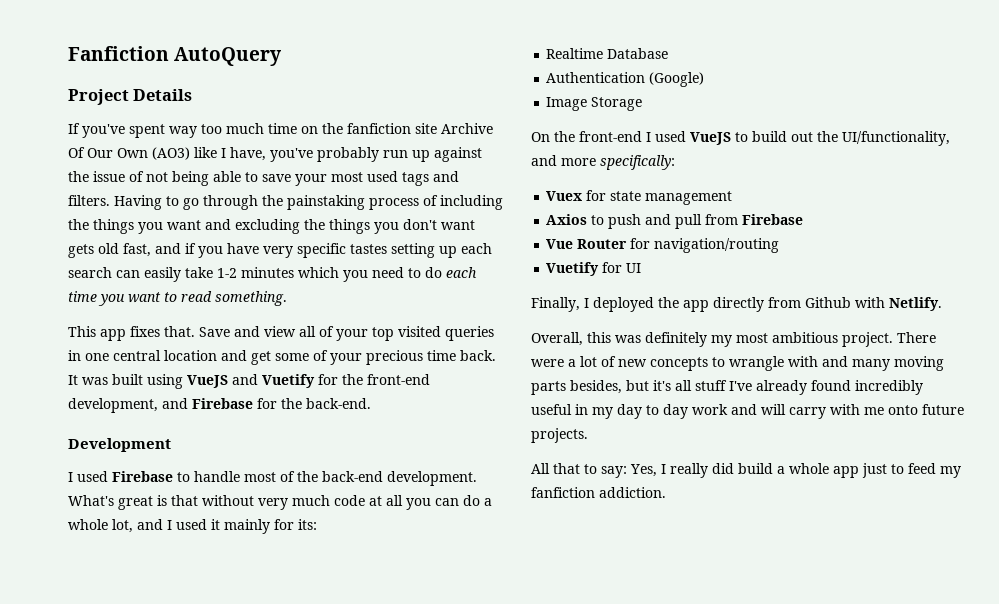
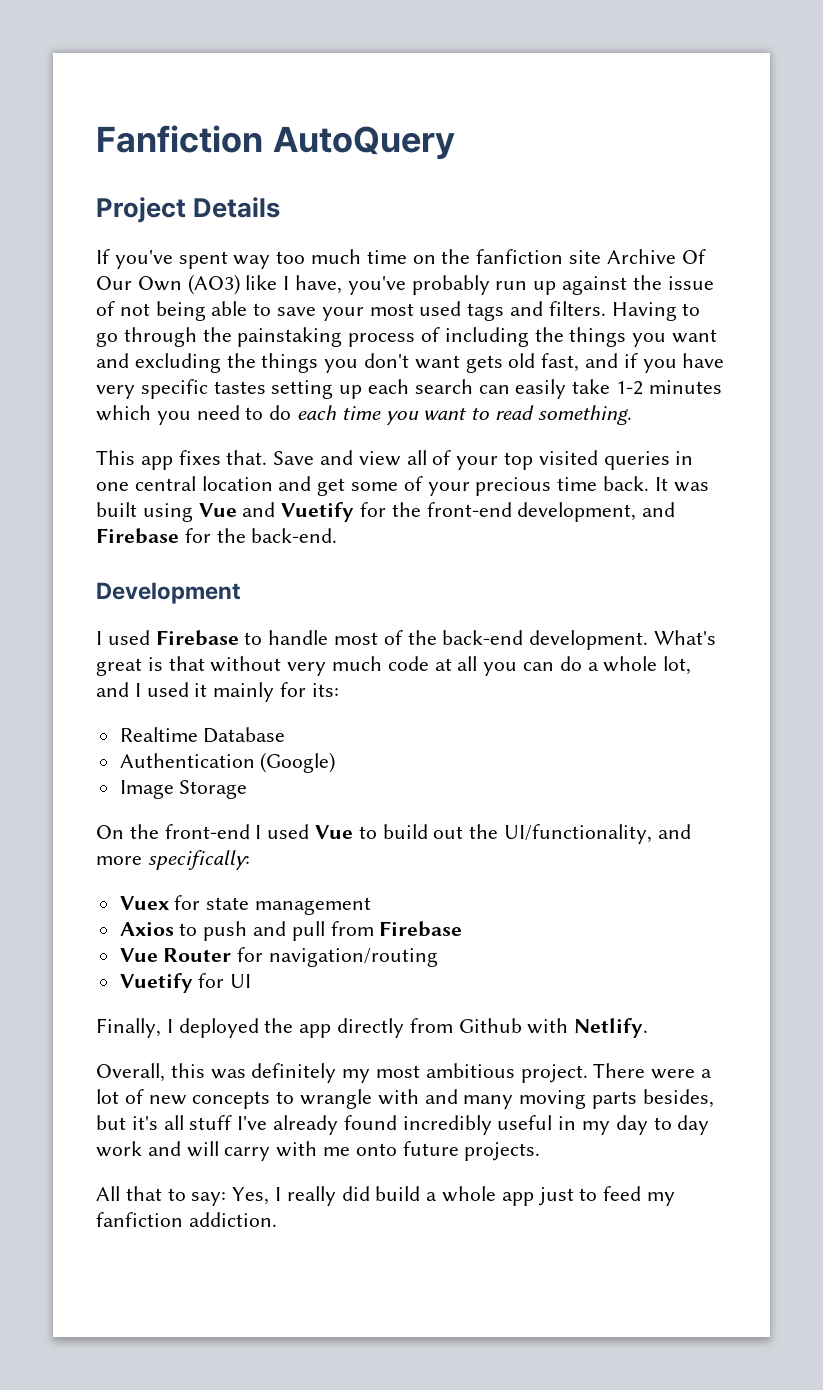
[187,375,228,388] VueJS -> [198,503,237,517] Vue
[690,132,731,145] VueJS -> [315,825,354,839] Vue

